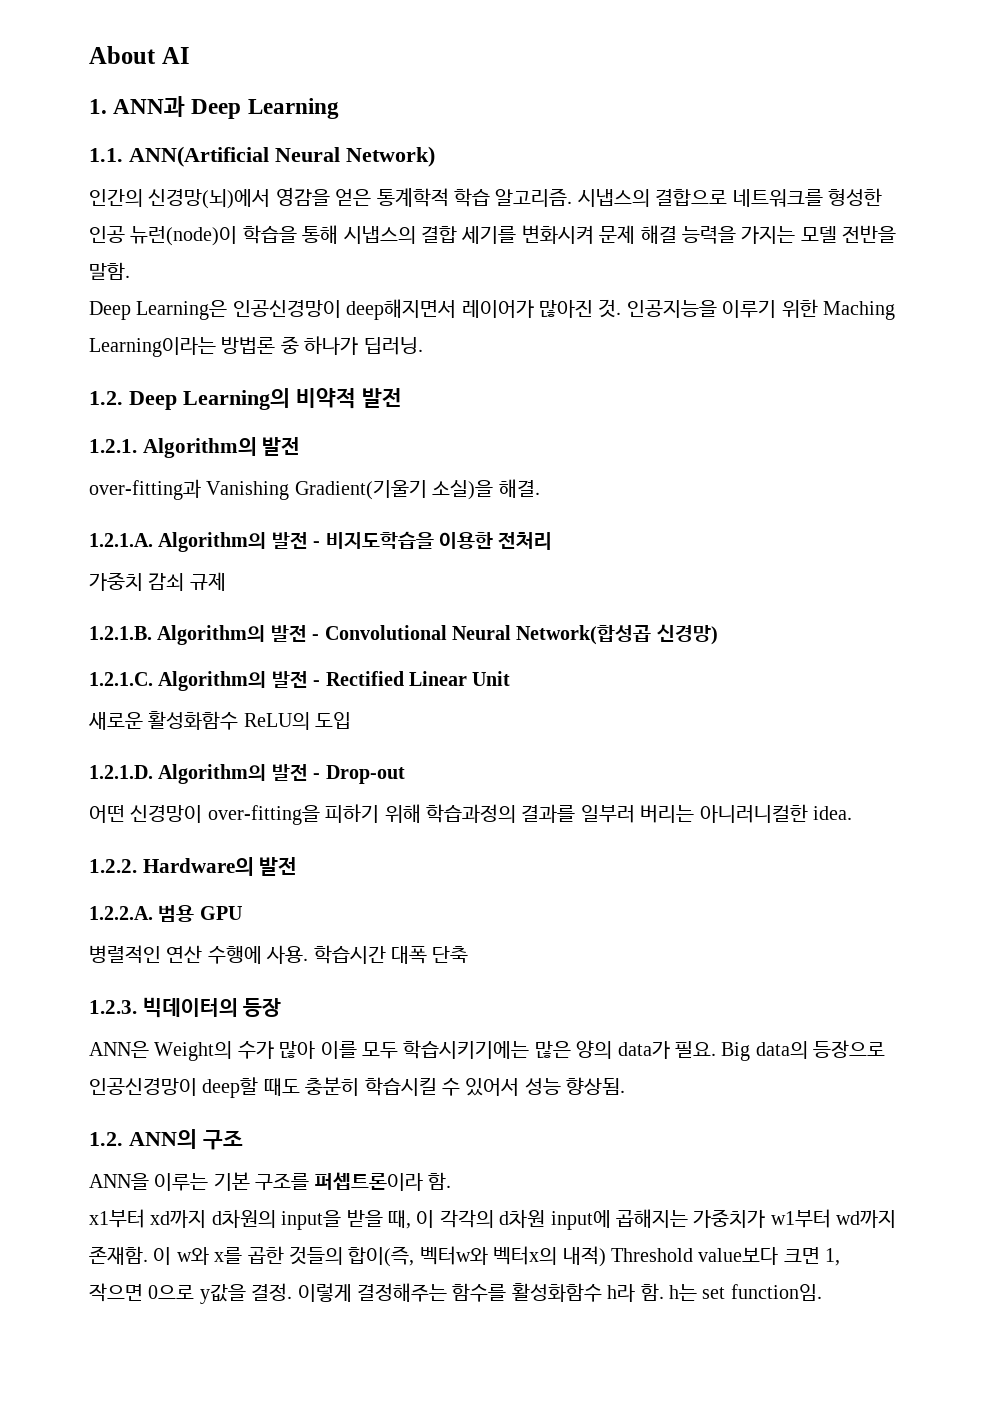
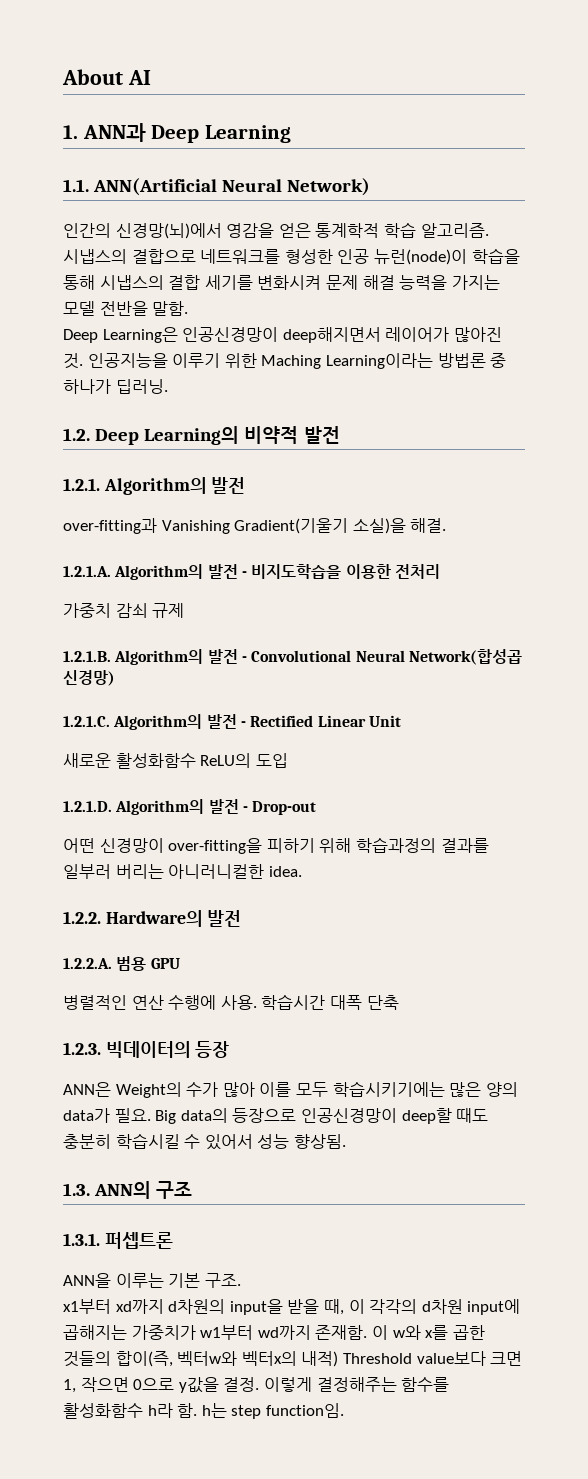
[89,1132,123,1146] 1.2. -> [63,1183,90,1196] 1.3.
(243, 1140) none -> [63,1232,173,1249] // 1.3.1. 퍼셉트론
[255,1172,451,1191] 구조를 퍼셉트론이라 함. -> [204,1273,241,1288] 구조.
[702,1287,726,1299] set -> [231,1405,262,1419] step

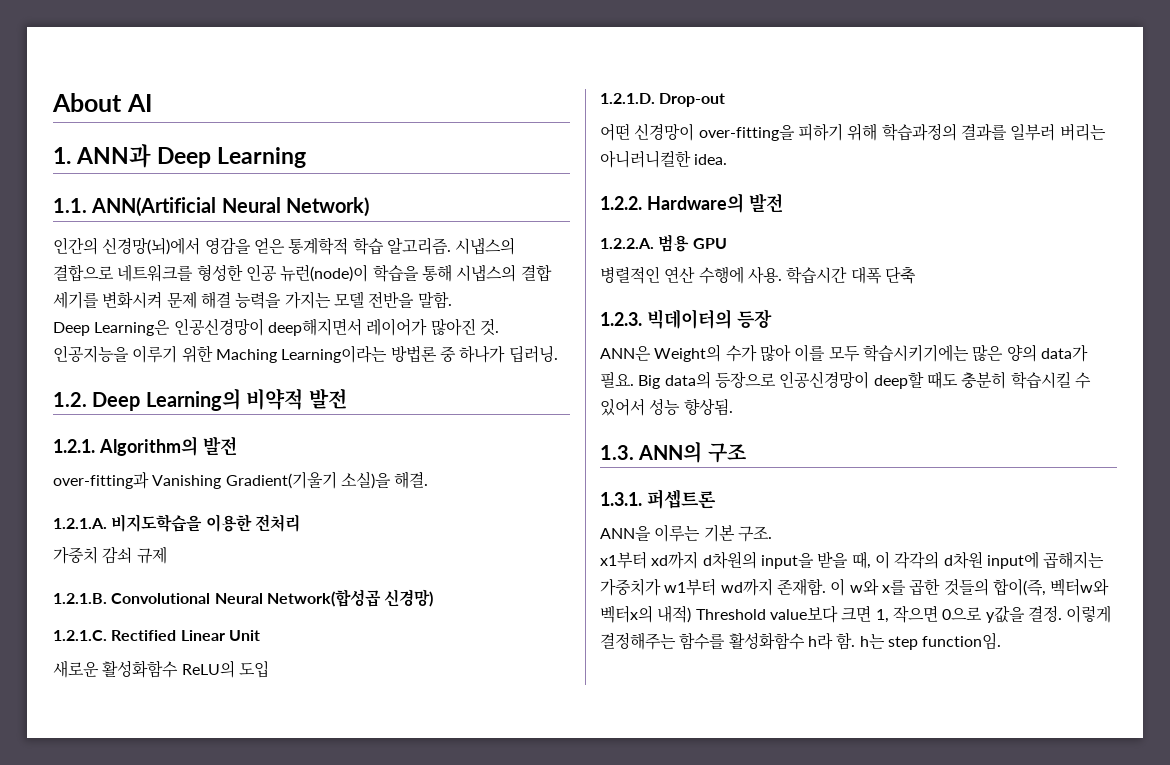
[114,564,247,580] Algorithm의 발전 - -> (107, 523) none
[114,649,247,665] Algorithm의 발전 - -> (107, 598) none
[113,714,246,730] Algorithm의 발전 - -> (107, 635) none
[115,799,248,815] Algorithm의 발전 - -> (655, 98) none

